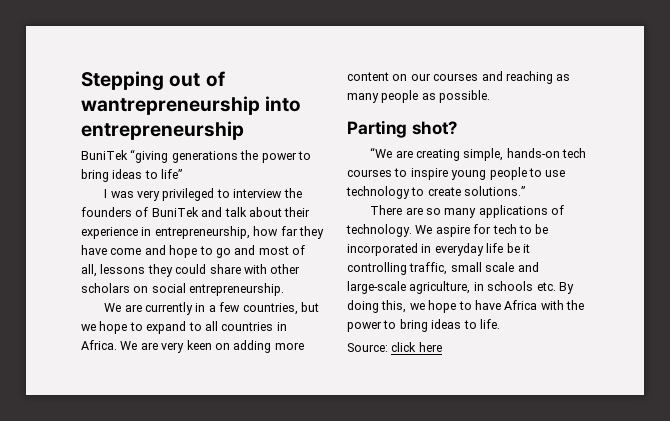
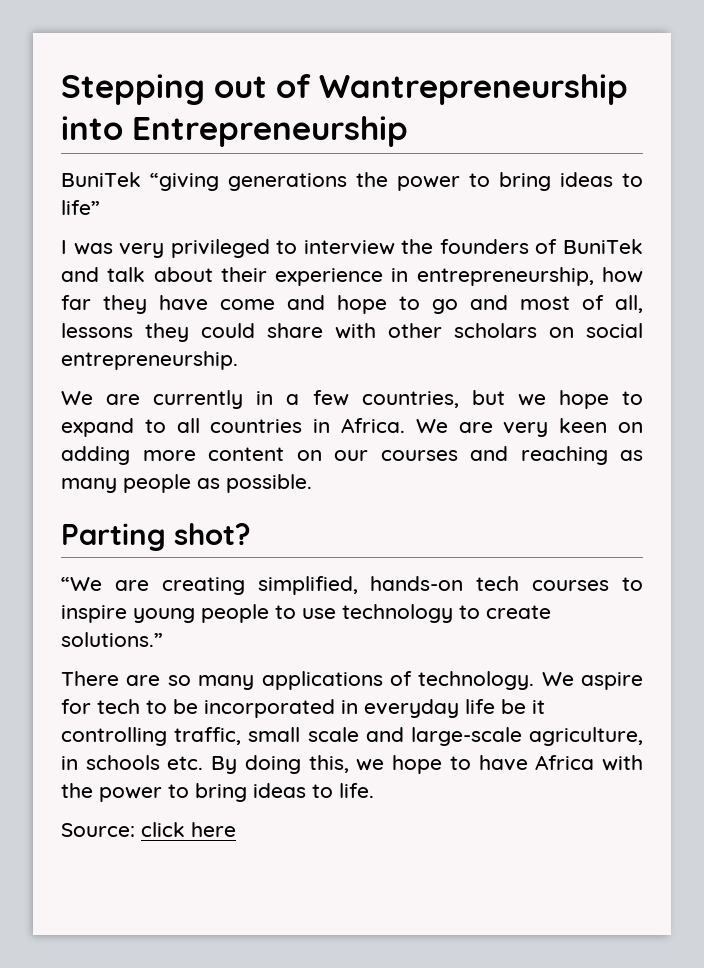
[81,96,302,115] [81,121,244,140] wantrepreneurship into entrepreneurship -> [319,74,628,105] [61,116,408,147] Wantrepreneurship into Entrepreneurship
[463,148,504,161] simple, -> [257,576,358,595] simplified,

